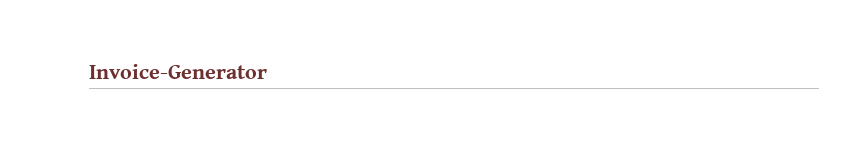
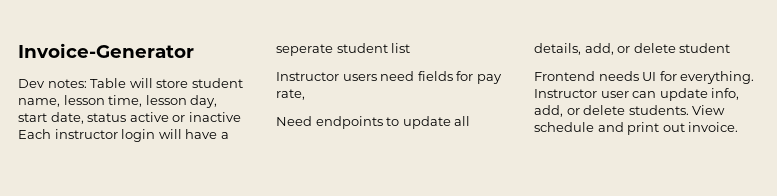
(267, 71) none -> [18,78,243,88] [18,95,218,108] [18,112,241,124] [18,129,229,142] [276,43,411,56] [276,71,502,84] [276,89,305,100] [276,116,471,129] [534,43,731,55] [534,71,755,84] [534,88,740,101] [534,105,726,117] [534,122,739,135] // Dev notes: Table will store student name, lesson time, lesson day, start date, status active or inactive Each instructor login will have a seperate student list // Instructor users need fields for pay rate, // Need endpoints to update all details, add, or delete student // Frontend needs UI for everything. Instructor user can update info, add, or delete students. View schedule and print out invoice.

